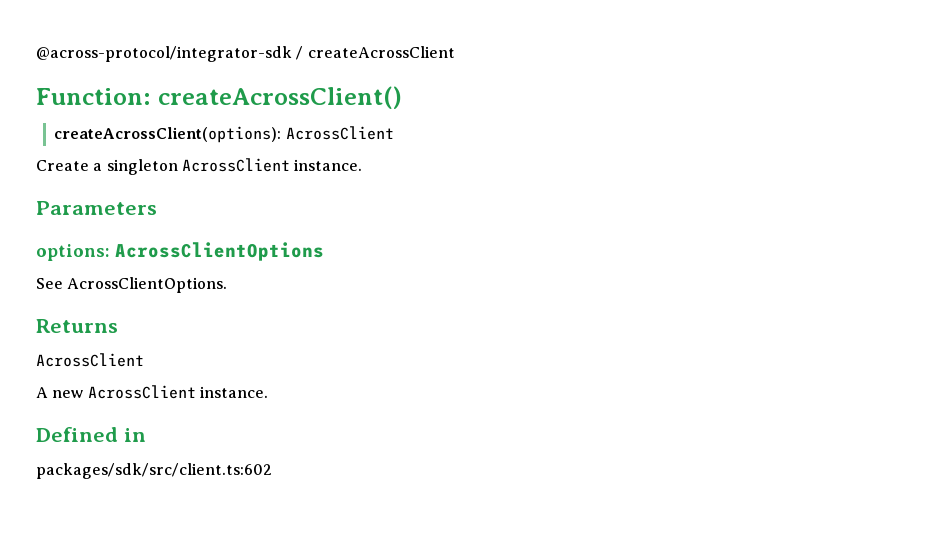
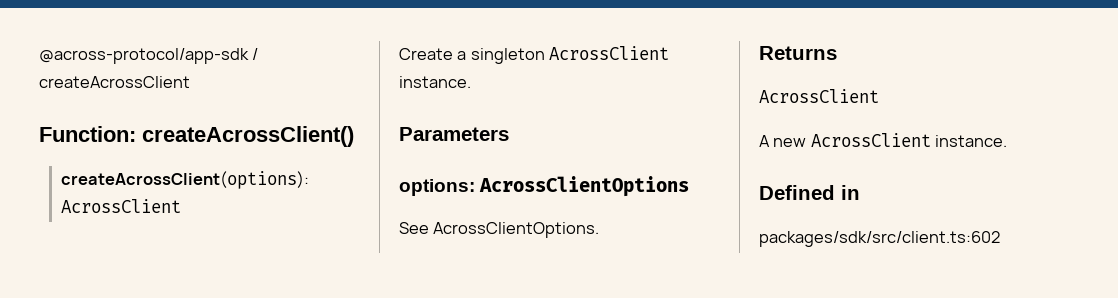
[36,46,292,62] @across-protocol/integrator-sdk -> [39,48,249,64] @across-protocol/app-sdk

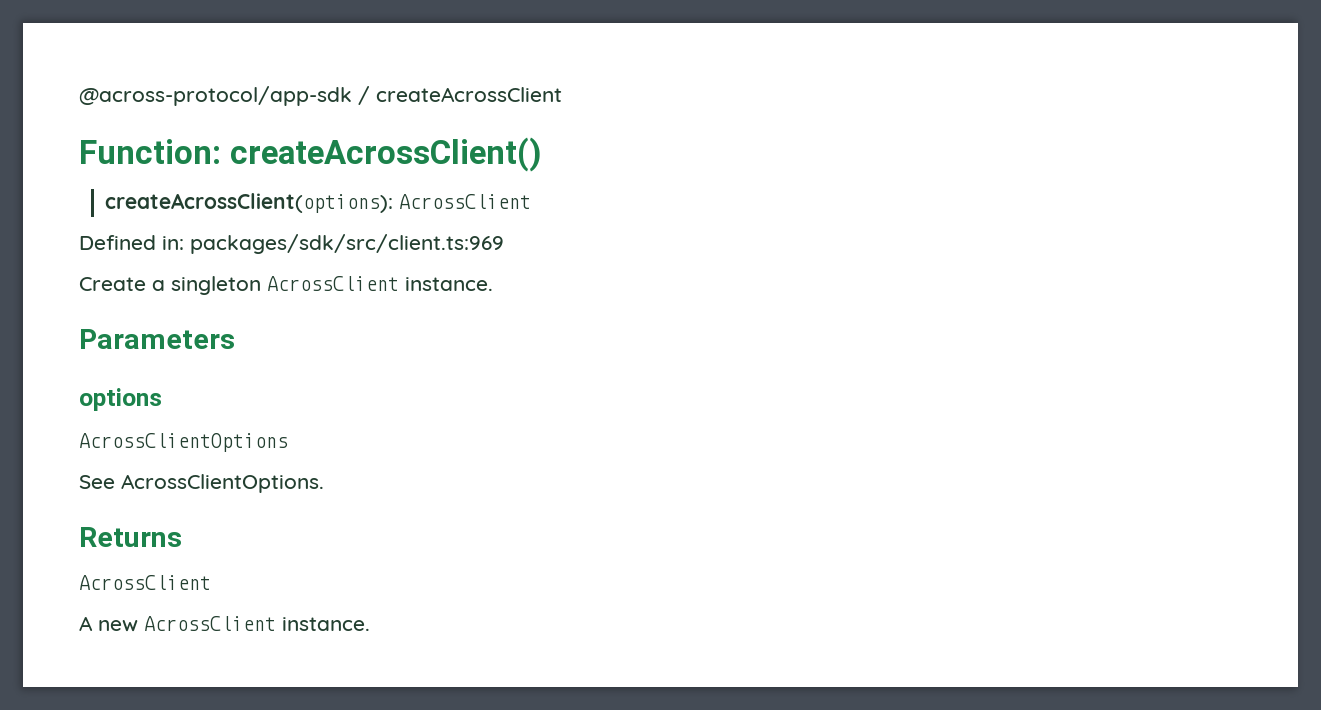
(181, 206) none -> [79,234,504,254] // Defined in: packages/sdk/src/client.ts:969
[399,179,475,196] options: -> [79,388,162,411] options //
[759,185,860,200] [759,231,1000,247] // Defined in // packages/sdk/src/client.ts:602 -> (370, 624) none

